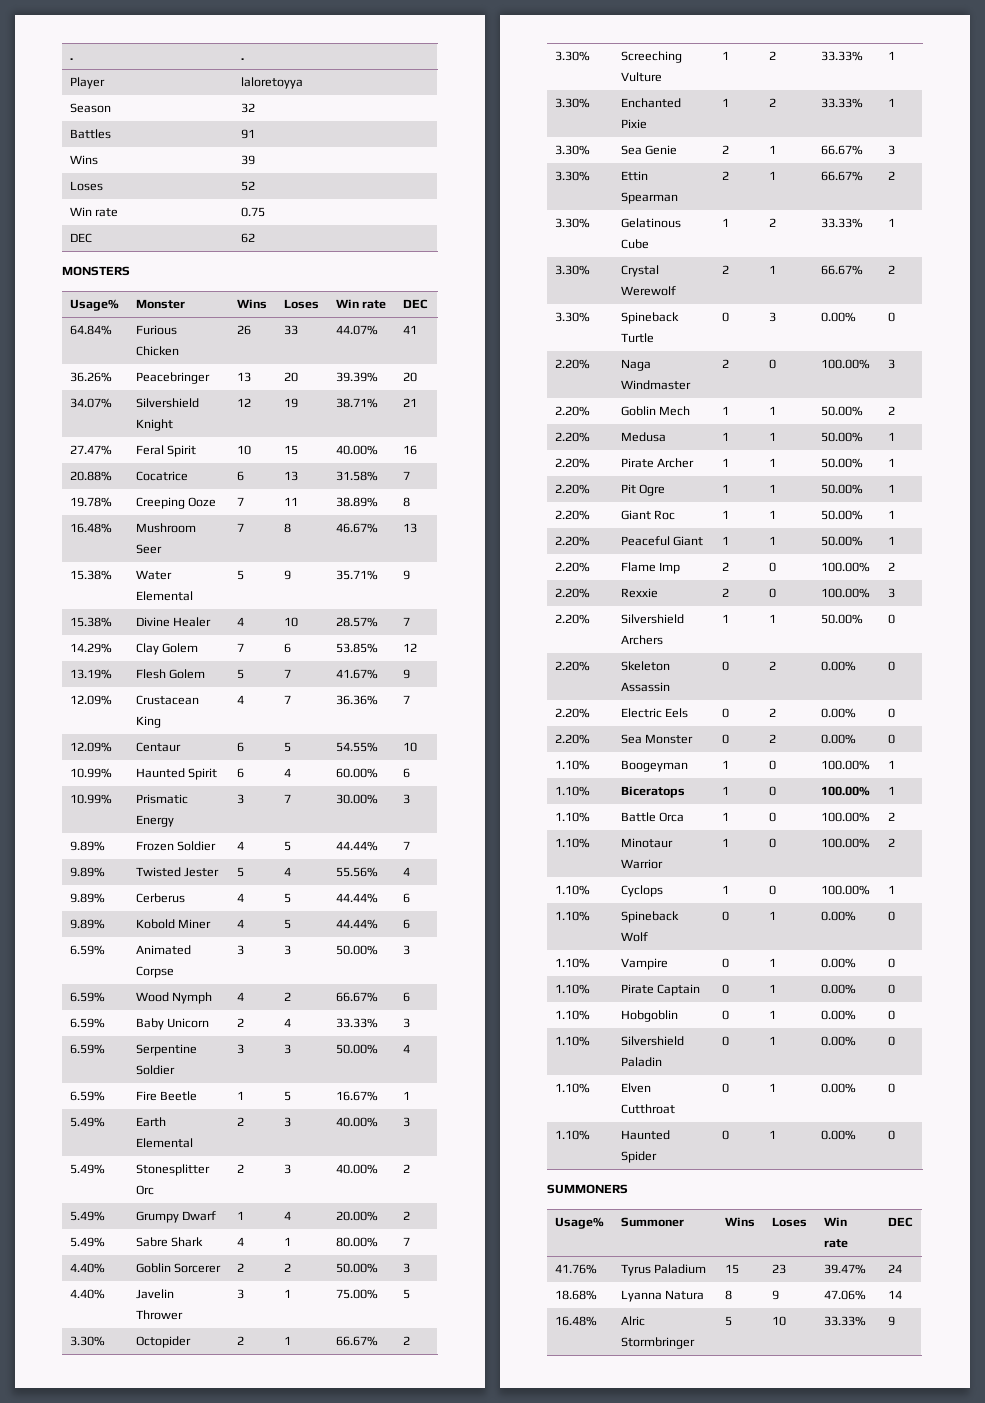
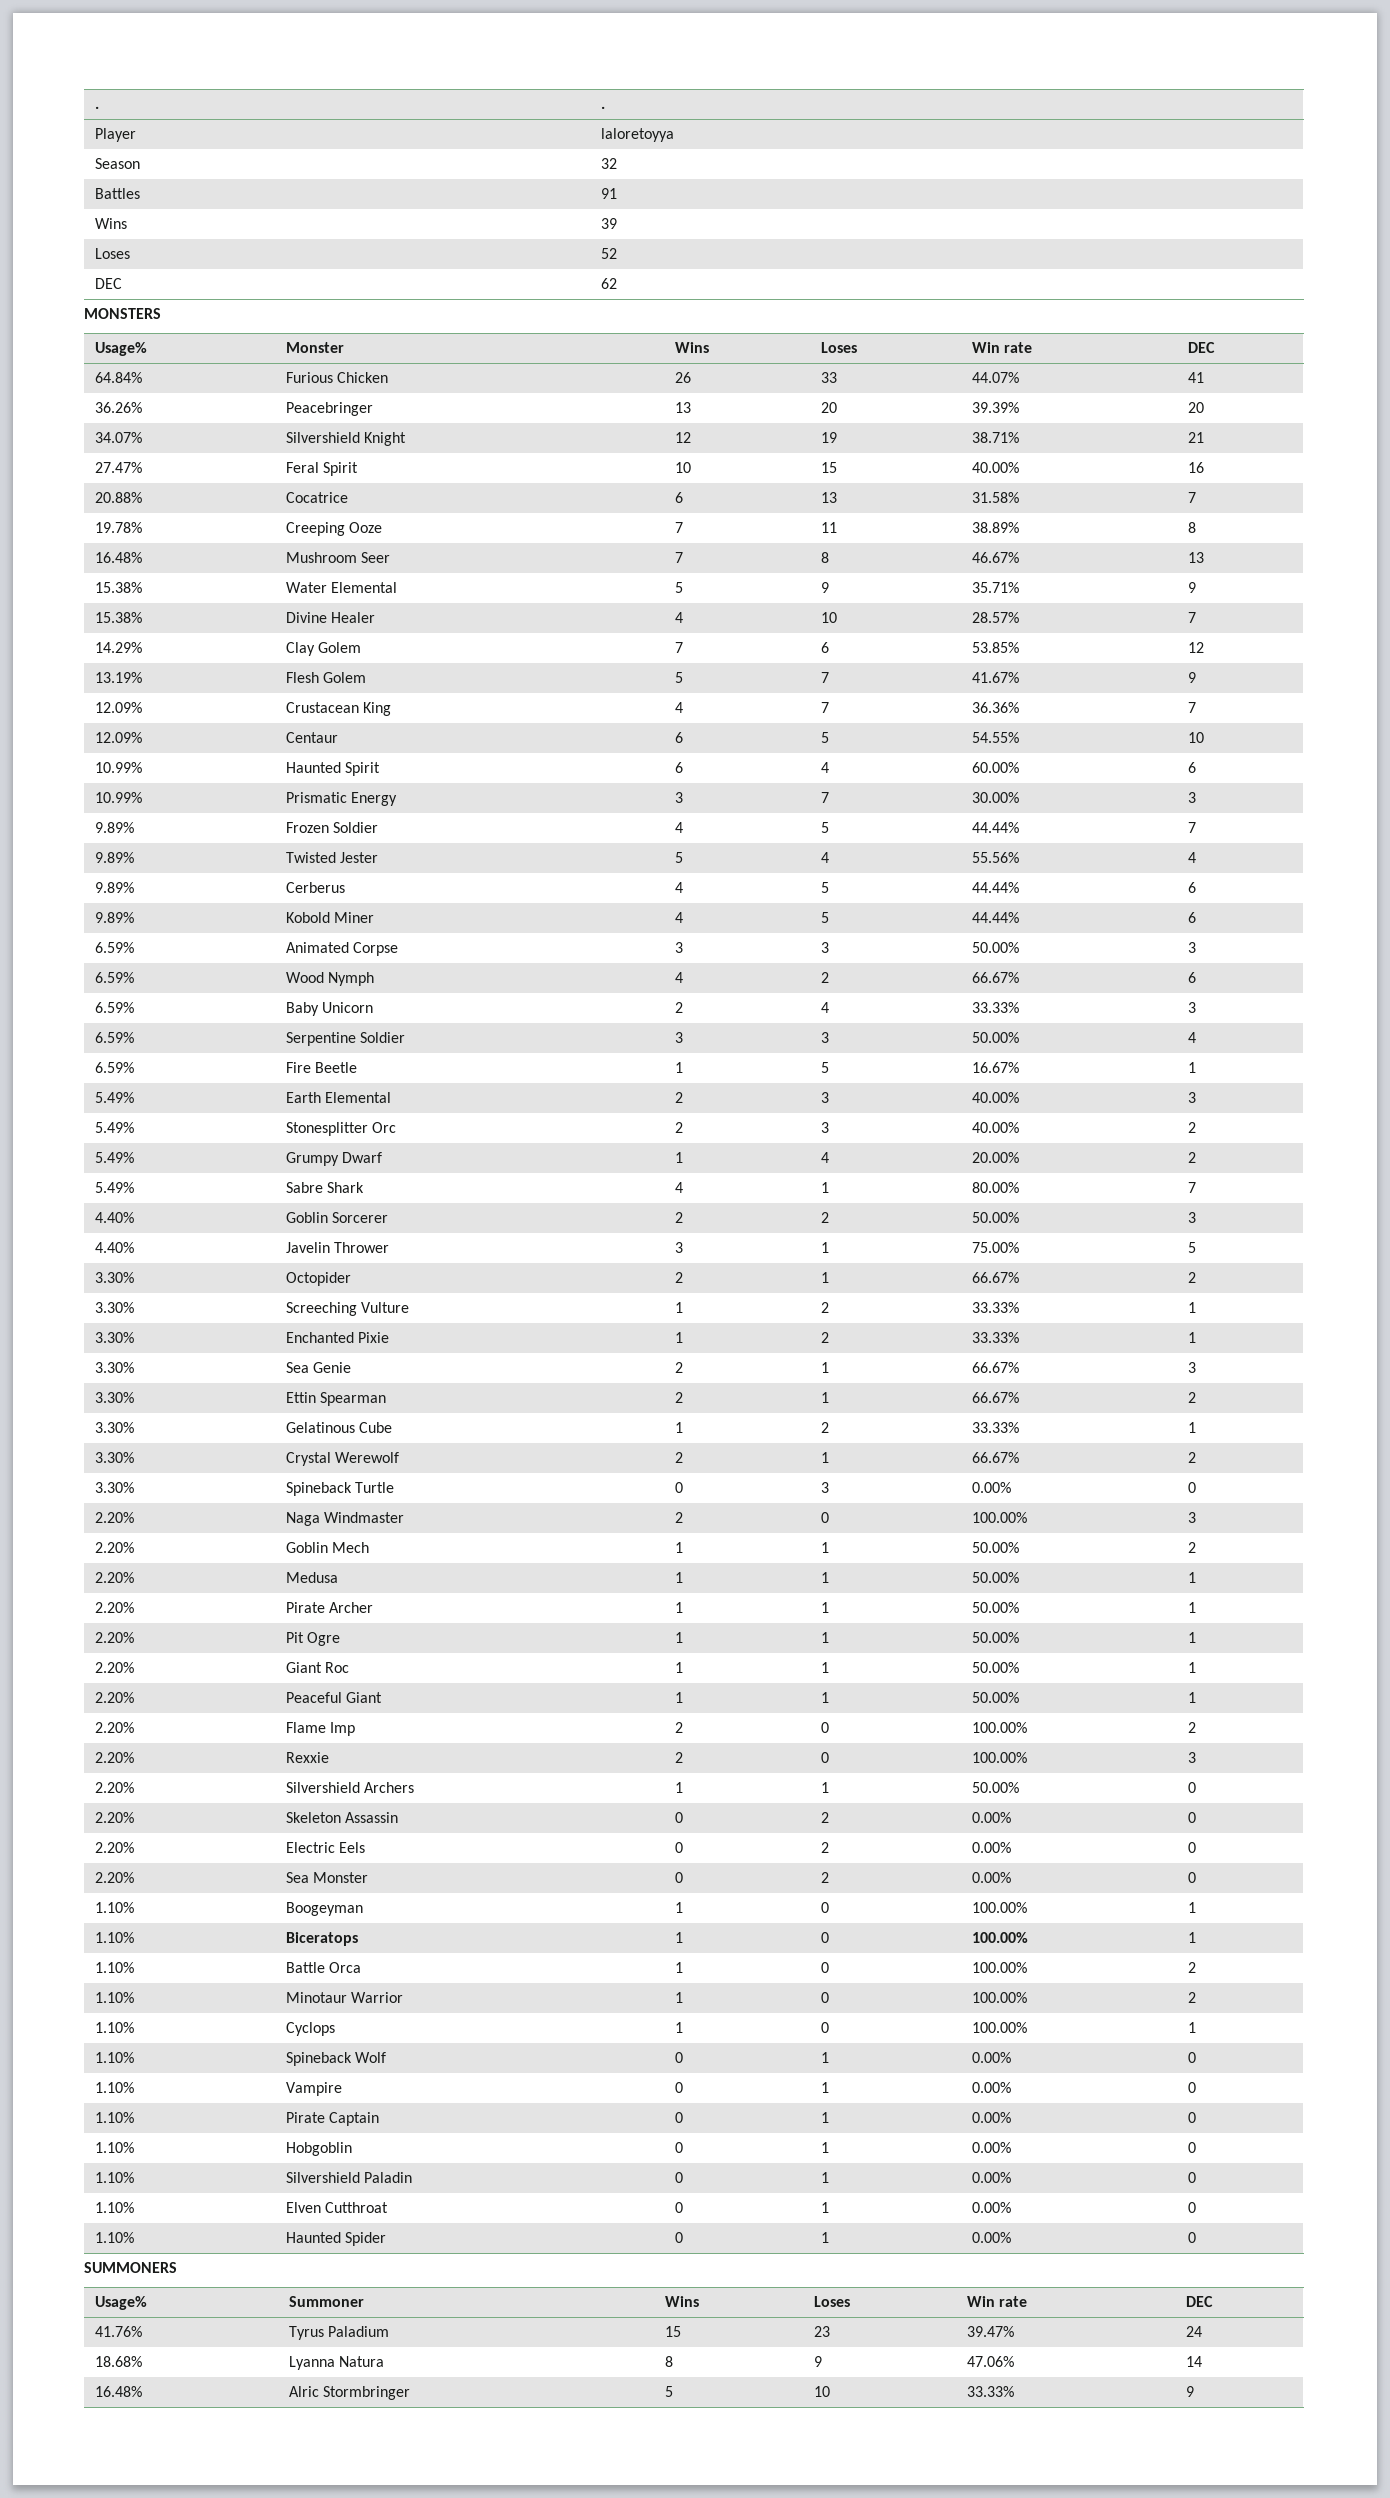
[70,207,119,217] [241,207,266,217] // Win rate | 0.75 -> (618, 253) none

